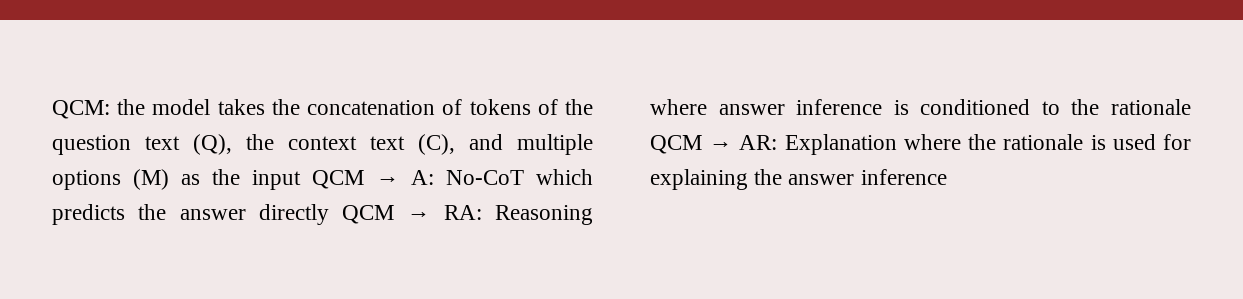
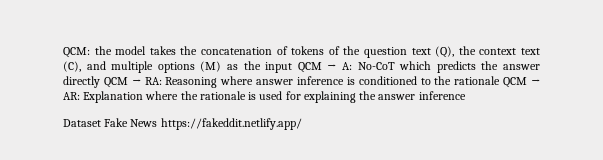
(947, 177) none -> [63,118,302,130] // Dataset Fake News https://fakeddit.netlify.app/

